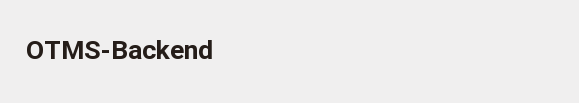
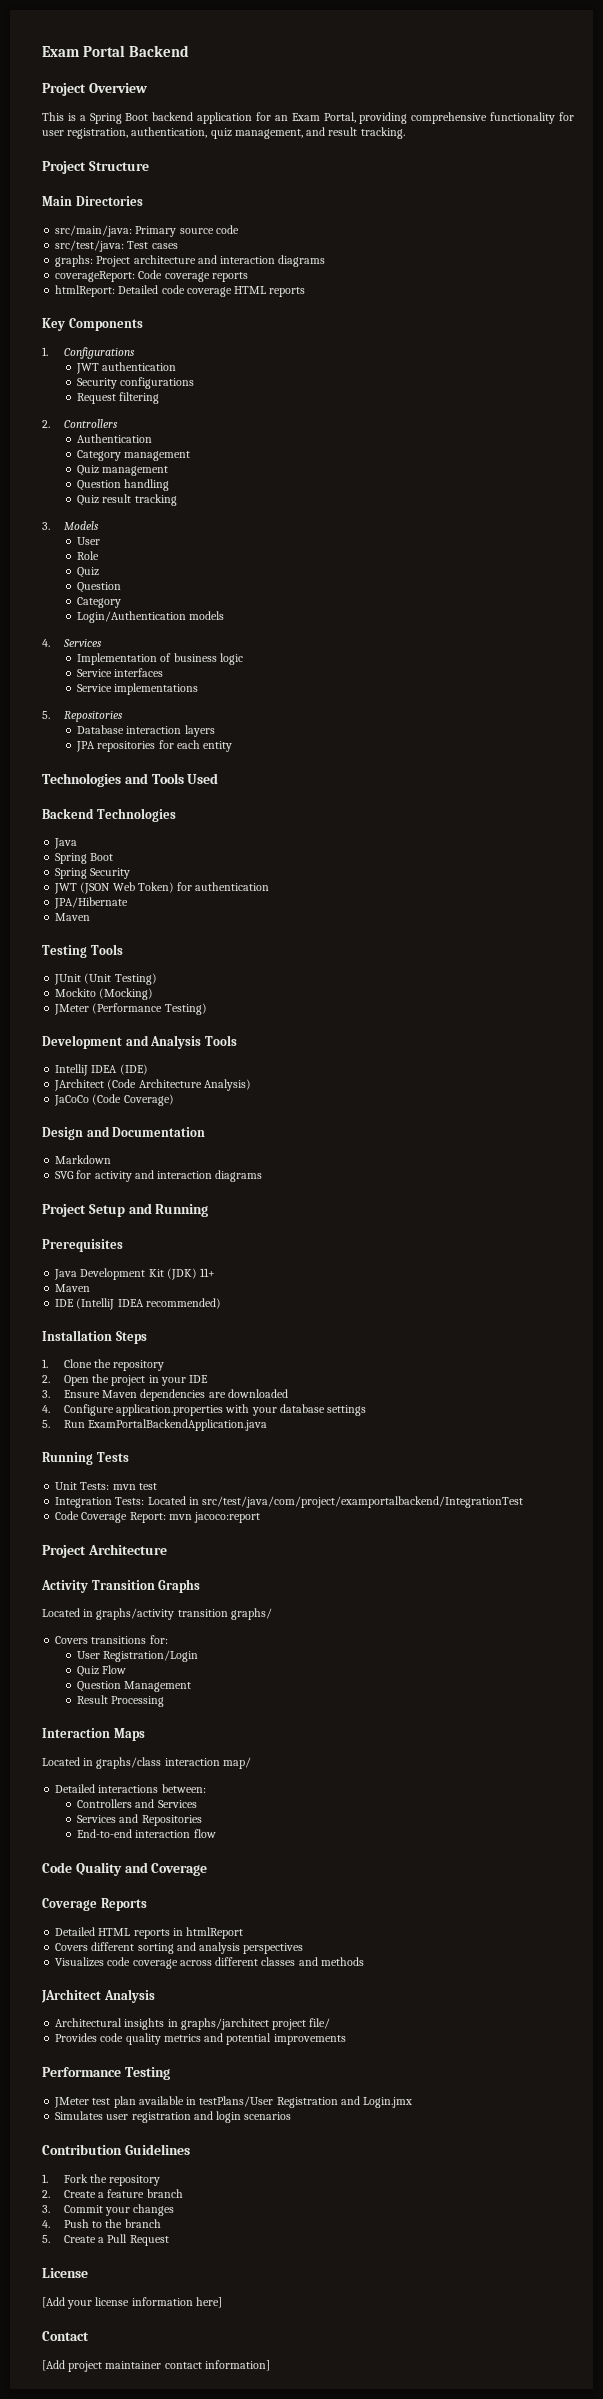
[26,40,213,59] OTMS-Backend -> [42,45,190,57] [42,83,147,96] [42,112,574,124] [42,127,405,139] [42,161,149,174] [42,196,143,206] [55,225,239,237] [55,240,178,252] [55,255,326,267] [55,270,248,282] [55,285,306,297] [42,318,143,331] [42,347,135,359] [76,362,177,374] [77,377,195,389] [77,392,160,404] [42,419,118,428] [77,434,153,443] [77,450,191,461] [77,465,169,476] [77,479,170,491] [77,494,177,506] [42,521,99,530] [77,537,101,545] [77,551,100,560] [77,567,100,578] [77,582,122,593] [77,597,122,608] [77,611,225,623] [42,639,102,647] [77,653,243,665] [77,668,164,677] [77,683,199,695] [42,711,123,722] [77,725,215,737] [76,740,233,752] [42,773,219,787] [42,808,176,822] [54,838,78,849] [55,853,114,864] [55,868,131,879] [54,882,270,894] [54,897,129,909] [55,913,91,921] [42,944,123,958] [54,973,157,985] [55,988,154,1000] [54,1003,207,1015] [42,1035,237,1049] [55,1064,148,1076] [54,1079,251,1091] [54,1094,174,1106] [42,1126,206,1140] [55,1155,112,1164] [55,1170,263,1182] [42,1203,209,1217] [42,1239,123,1252] [54,1268,216,1280] [55,1284,91,1292] [55,1298,221,1310] [42,1330,147,1344] [42,1359,165,1371] [42,1374,209,1386] [42,1389,288,1401] [42,1404,367,1416] [42,1419,268,1431] [42,1452,129,1465] [55,1482,157,1490] [55,1496,524,1508] [55,1511,261,1523] [42,1544,167,1558] [41,1579,201,1593] [42,1608,272,1620] [55,1635,168,1644] [77,1650,199,1662] [77,1665,127,1677] [77,1681,192,1692] [77,1695,165,1707] [42,1728,145,1741] [42,1757,251,1769] [55,1784,206,1793] [77,1799,197,1808] [77,1814,202,1826] [77,1829,216,1838] [42,1862,208,1876] [42,1898,147,1911] [55,1927,244,1939] [55,1942,304,1954] [55,1957,364,1969] [41,1989,155,2003] [55,2018,331,2030] [55,2033,346,2045] [42,2067,170,2080] [54,2096,413,2108] [55,2111,292,2123] [42,2144,190,2155] [42,2174,161,2186] [42,2189,183,2198] [42,2204,175,2216] [42,2219,161,2228] [42,2234,169,2246] [42,2268,88,2278] [42,2297,222,2309] [42,2331,89,2341] [42,2360,270,2372] Exam Portal Backend // Project Overview // This is a Spring Boot backend application for an Exam Portal, providing comprehensive functionality for user registration, authentication, quiz management, and result tracking. // Project Structure // Main Directories // src/main/java: Primary source code // src/test/java: Test cases // graphs: Project architecture and interaction diagrams // coverageReport: Code coverage reports // htmlReport: Detailed code coverage HTML reports // Key Components // 1. Configurations // JWT authentication // Security configurations // Request filtering // 2. Controllers // Authentication // Category management // Quiz management // Question handling // Quiz result tracking // 3. Models // User // Role // Quiz // Question // Category // Login/Authentication models // 4. Services // Implementation of business logic // Service interfaces // Service implementations // 5. Repositories // Database interaction layers // JPA repositories for each entity // Technologies and Tools Used // Backend Technologies // Java // Spring Boot // Spring Security // JWT (JSON Web Token) for authentication // JPA/Hibernate // Maven // Testing Tools // JUnit (Unit Testing) // Mockito (Mocking) // JMeter (Performance Testing) // Development and Analysis Tools // IntelliJ IDEA (IDE) // JArchitect (Code Architecture Analysis) // JaCoCo (Code Coverage) // Design and Documentation // Markdown // SVG for activity and interaction diagrams // Project Setup and Running // Prerequisites // Java Development Kit (JDK) 11+ // Maven // IDE (IntelliJ IDEA recommended) // Installation Steps // 1. Clone the repository // 2. Open the project in your IDE // 3. Ensure Maven dependencies are downloaded // 4. Configure application.properties with your database settings // 5. Run ExamPortalBackendApplication.java // Running Tests // Unit Tests: mvn test // Integration Tests: Located in src/test/java/com/project/examportalbackend/IntegrationTest // Code Coverage Report: mvn jacoco:report // Project Architecture // Activity Transition Graphs // Located in graphs/activity transition graphs/ // Covers transitions for: // User Registration/Login // Quiz Flow // Question Management // Result Processing // Interaction Maps // Located in graphs/class interaction map/ // Detailed interactions between: // Controllers and Services // Services and Repositories // End-to-end interaction flow // Code Quality and Coverage // Coverage Reports // Detailed HTML reports in htmlReport // Covers different sorting and analysis perspectives // Visualizes code coverage across different classes and methods // JArchitect Analysis // Architectural insights in graphs/jarchitect project file/ // Provides code quality metrics and potential improvements // Performance Testing // JMeter test plan available in testPlans/User Registration and Login.jmx // Simulates user registration and login scenarios // Contribution Guidelines // 1. Fork the repository // 2. Create a feature branch // 3. Commit your changes // 4. Push to the branch // 5. Create a Pull Request // License // [Add your license information here] // Contact // [Add project maintainer contact information]

